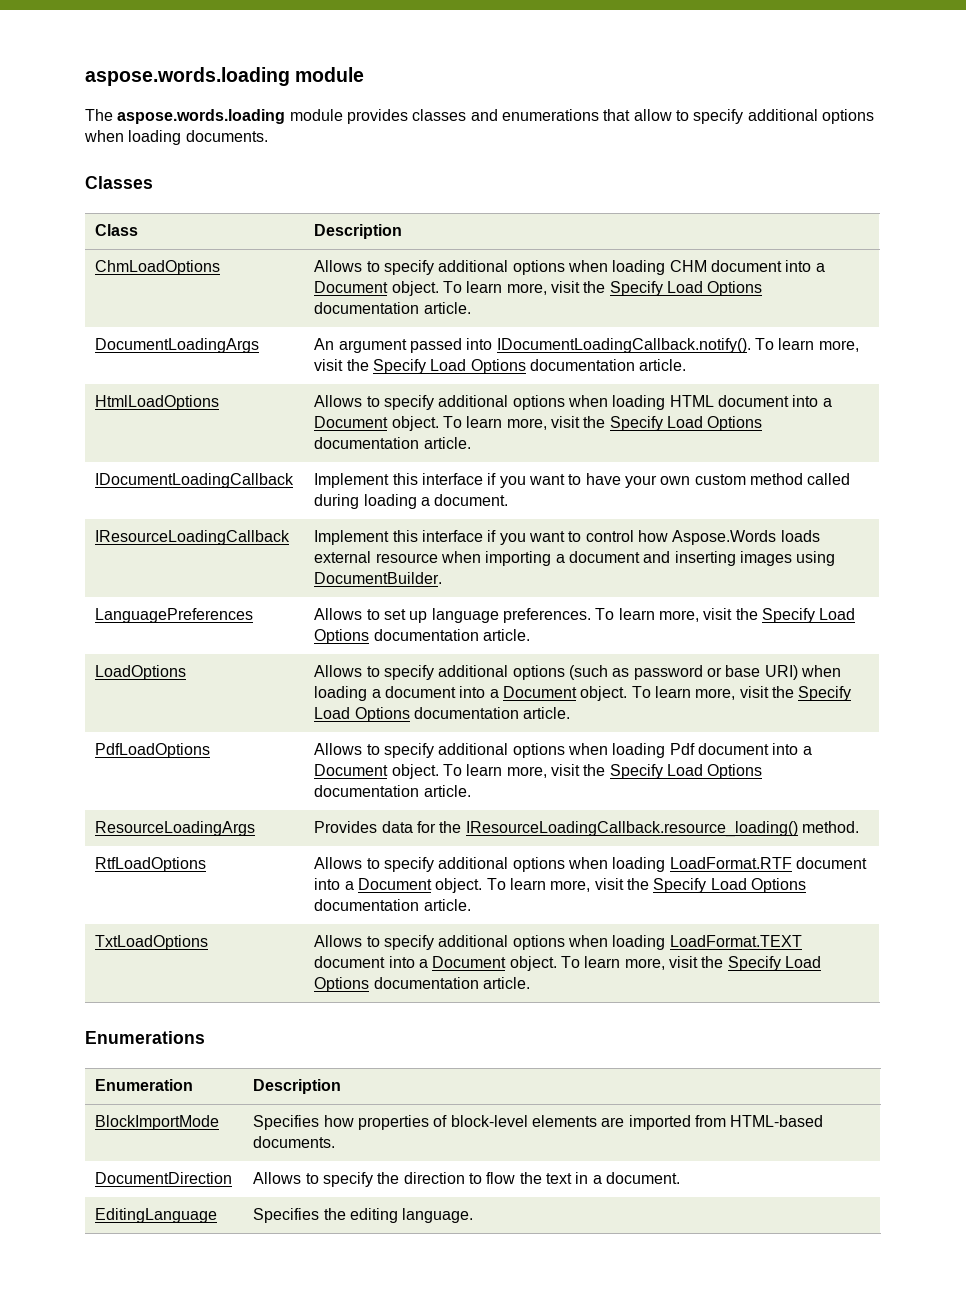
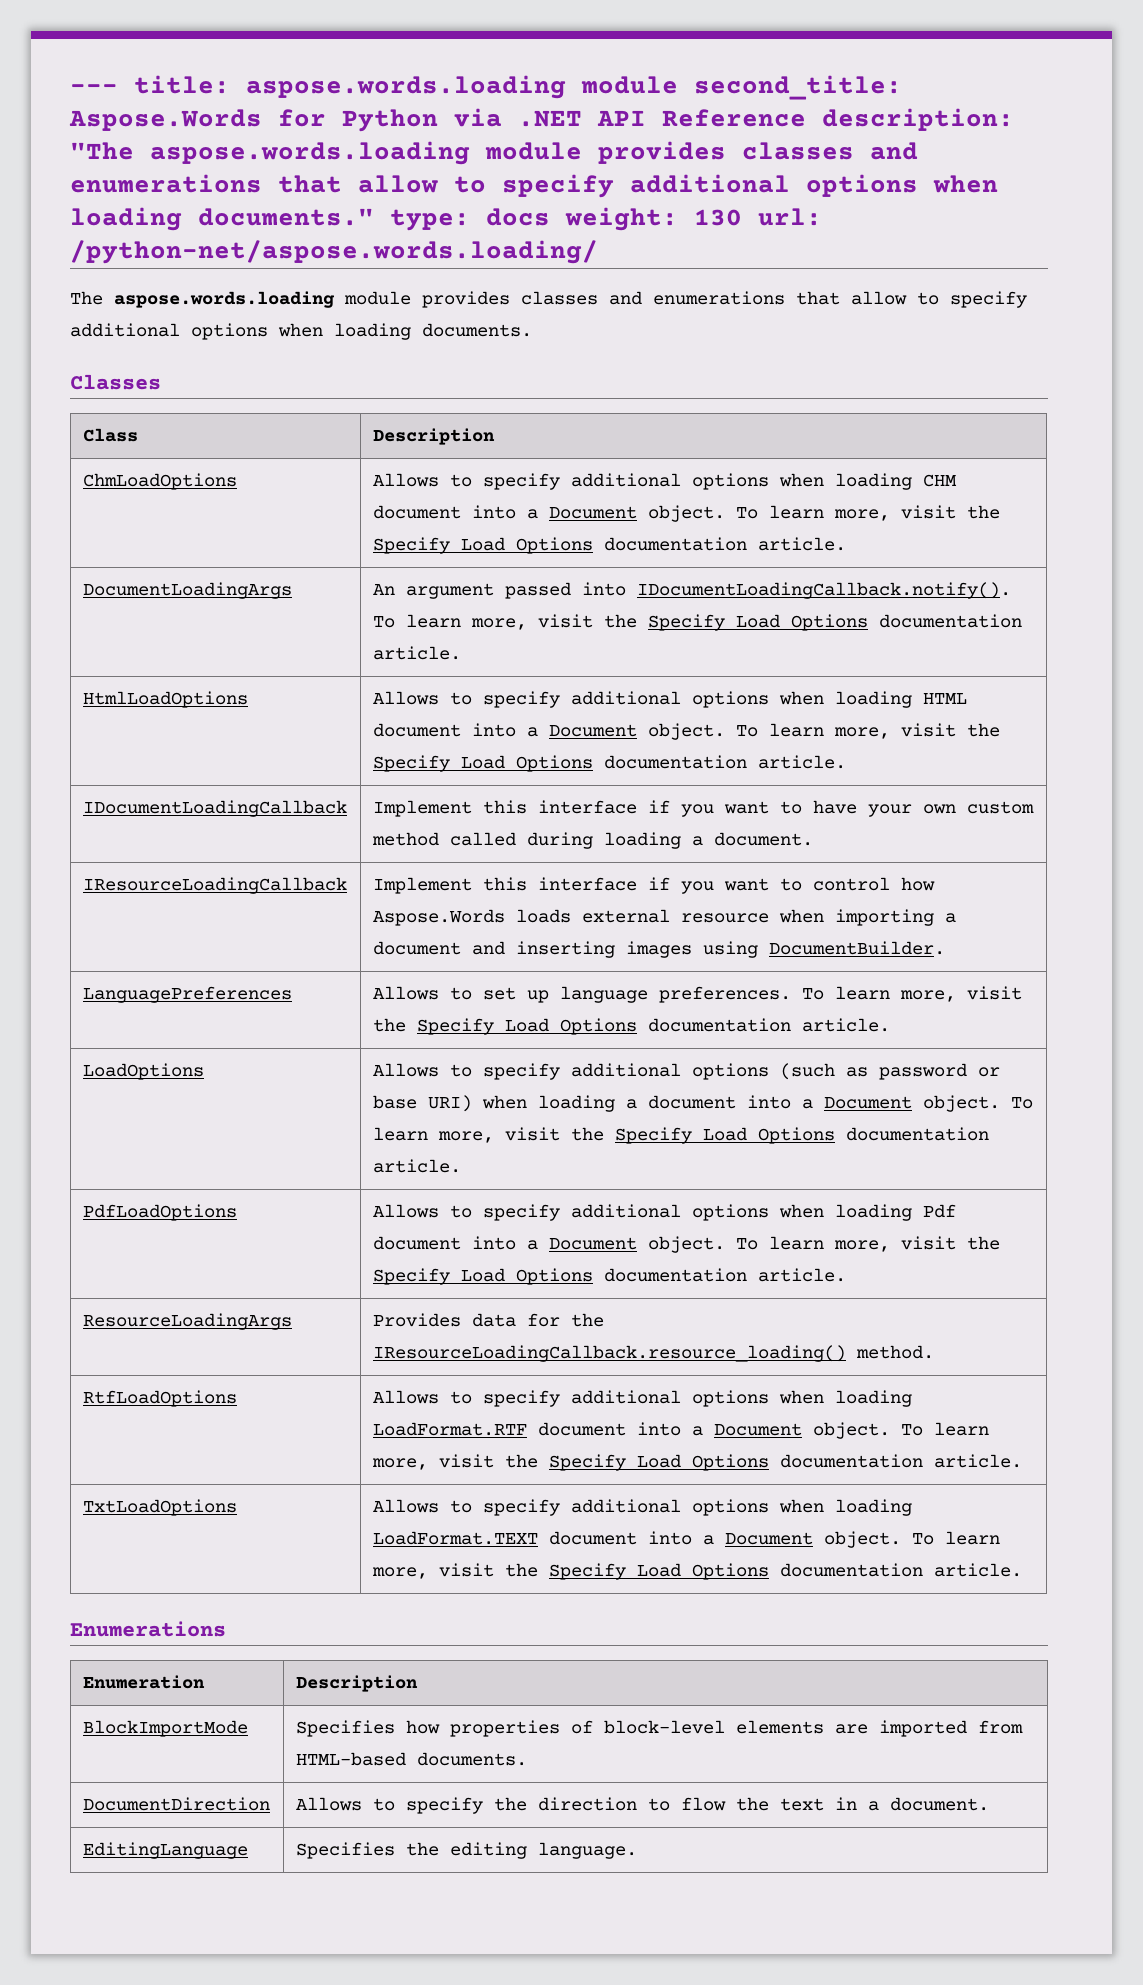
[85,67,365,86] aspose.words.loading module -> [70,75,902,100] [69,108,1014,132] [70,141,918,165] [70,174,998,198] [70,207,822,231] [70,240,598,264] --- title: aspose.words.loading module second_title: Aspose.Words for Python via .NET API Reference description: "The aspose.words.loading module provides classes and enumerations that allow to specify additional options when loading documents." type: docs weight: 130 url: /python-net/aspose.words.loading/

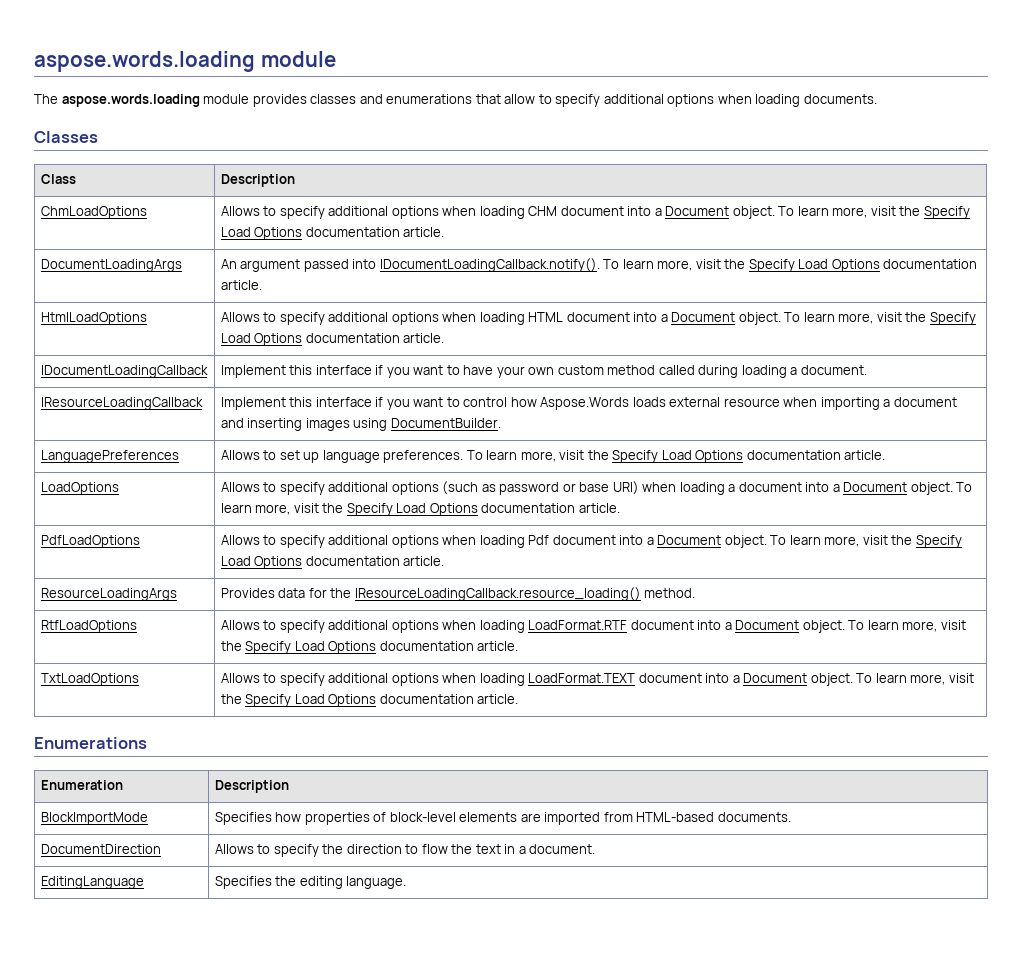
[70,75,902,100] [69,108,1014,132] [70,141,918,165] [70,174,998,198] [70,207,822,231] [70,240,598,264] --- title: aspose.words.loading module second_title: Aspose.Words for Python via .NET API Reference description: "The aspose.words.loading module provides classes and enumerations that allow to specify additional options when loading documents." type: docs weight: 130 url: /python-net/aspose.words.loading/ -> [34,51,336,72] aspose.words.loading module

